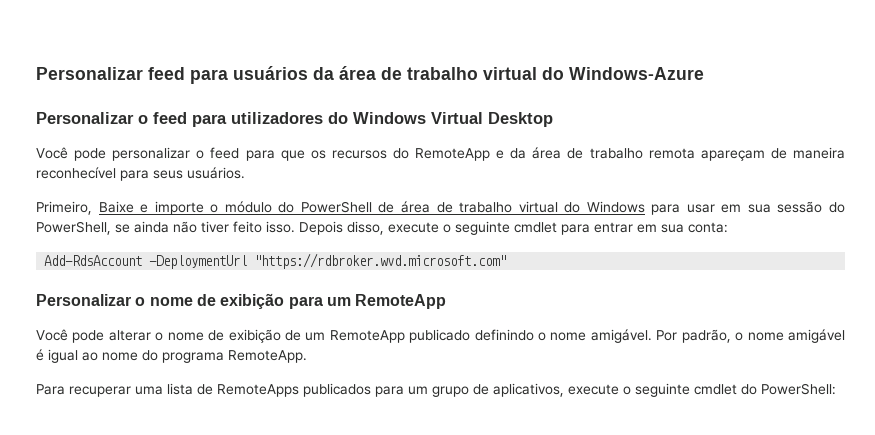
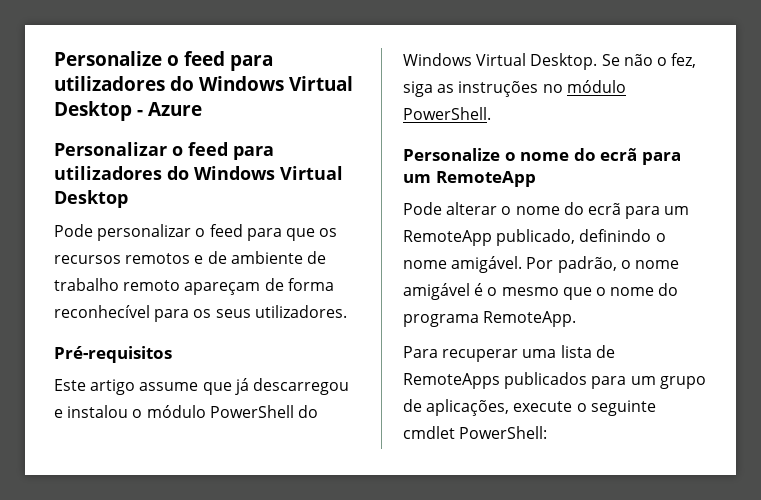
[36,66,704,84] Personalizar feed para usuários da área de trabalho virtual do Windows-Azure -> [54,51,274,71] [54,76,354,91] [54,101,203,121] Personalize o feed para utilizadores do Windows Virtual Desktop - Azure
[36,147,107,161] Você pode -> [54,224,93,237] Pode
[392,147,695,161] do RemoteApp e da área de trabalho remota -> [125,251,326,264] [54,278,181,291] remotos e de ambiente de trabalho remoto
[792,147,845,159] maneira -> [287,278,334,291] forma
[153,167,245,179] [36,201,845,215] [36,221,728,235] [44,253,507,269] [36,293,285,309] seus usuários. // Primeiro, Baixe e importe o módulo do PowerShell de área de trabalho virtual do Windows para usar em sua sessão do PowerShell, se ainda não tiver feito isso. Depois disso, execute o seguinte cmdlet para entrar em sua conta: // Add-RdsAccount -DeploymentUrl "https://rdbroker.wvd.microsoft.com" // Personalizar o nome de exibição -> [193,305,347,318] [54,346,172,363] [54,378,349,395] [54,405,318,418] [403,53,697,70] [403,80,626,97] [403,107,491,120] [403,148,638,161] os seus utilizadores. // Pré-requisitos // Este artigo assume que já descarregou e instalou o módulo PowerShell do Windows Virtual Desktop. Se não o fez, siga as instruções no módulo PowerShell. // Personalize o nome do ecrã
[36,329,105,343] Você pode -> [403,202,442,215] Pode
[208,329,471,343] de exibição de um RemoteApp publicado -> [563,202,690,219] [403,229,576,246] do ecrã para um RemoteApp publicado,
[48,349,98,363] igual ao -> [487,287,606,300] o mesmo que o
[493,383,757,397] aplicativos, execute o seguinte cmdlet do -> [426,399,656,416] [403,426,455,439] aplicações, execute o seguinte cmdlet

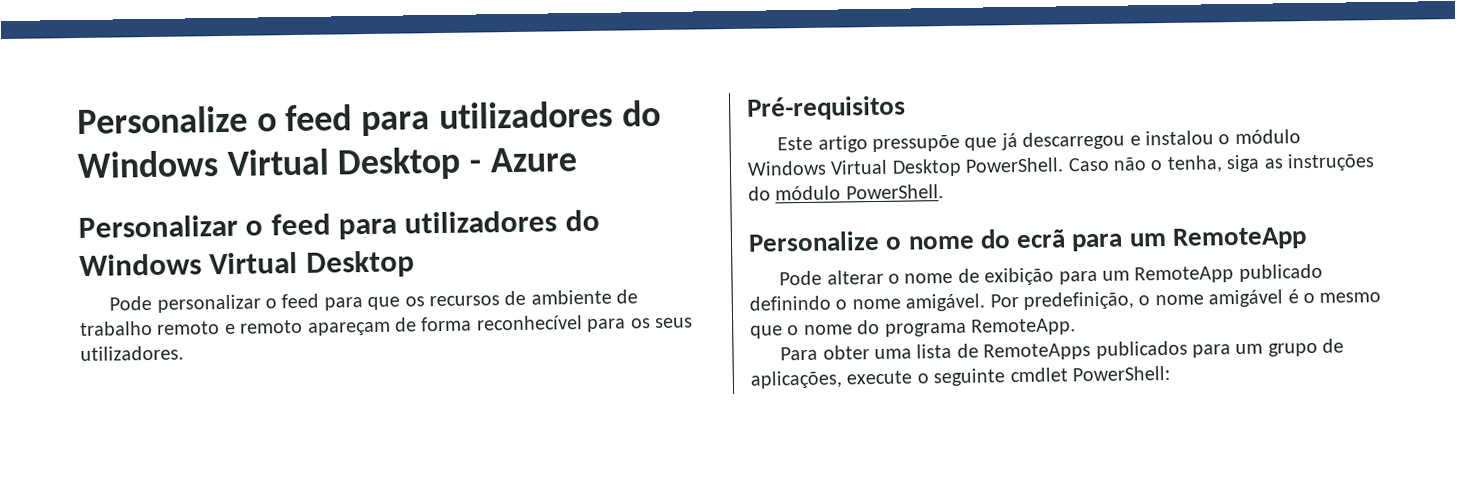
[125,253,204,264] remotos e -> (501, 301) none
(181, 285) none -> [224,319,304,334] e remoto
[139,382,199,391] assume -> [872,134,961,153] pressupõe
[209,405,318,418] [403,53,620,70] PowerShell do Windows Virtual Desktop. Se -> [747,157,1110,177] Windows Virtual Desktop PowerShell. Caso
[671,53,697,68] fez, -> [1166,155,1223,173] tenha,
[542,84,563,93] no -> [748,186,771,201] do
[563,202,690,219] [403,229,576,246] do ecrã para um RemoteApp publicado, -> [957,263,1323,286] de exibição para um RemoteApp publicado
[557,256,617,273] padrão, -> [1023,291,1134,310] predefinição,
[442,349,519,362] recuperar -> [822,345,870,360] obter

